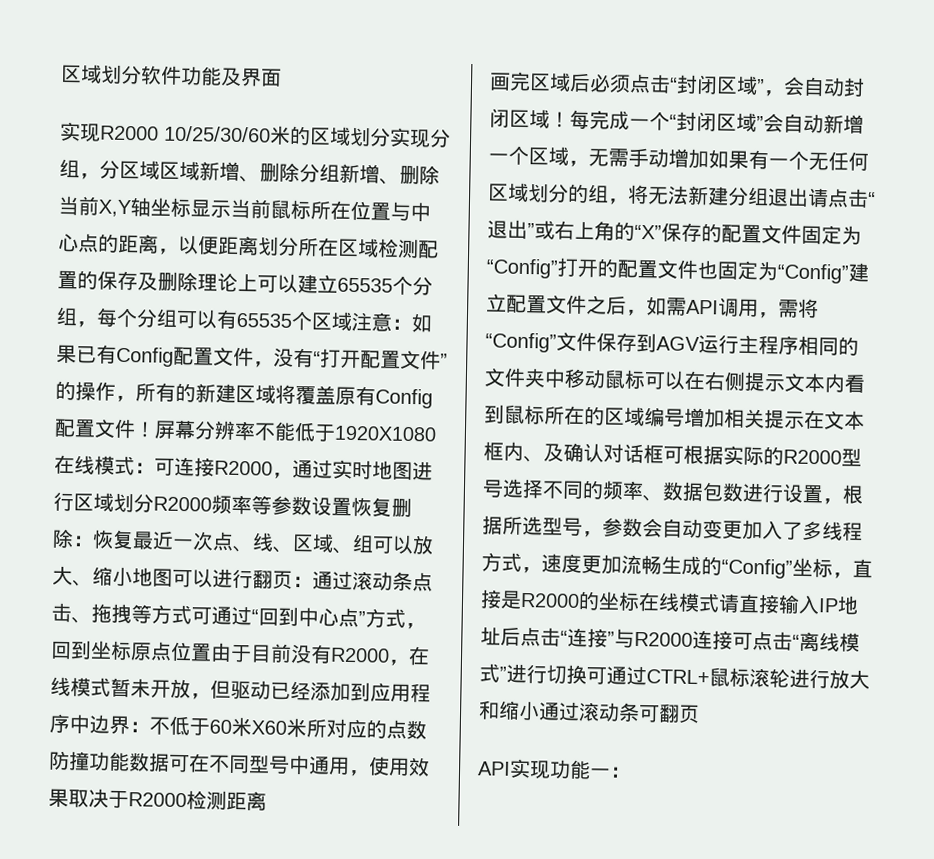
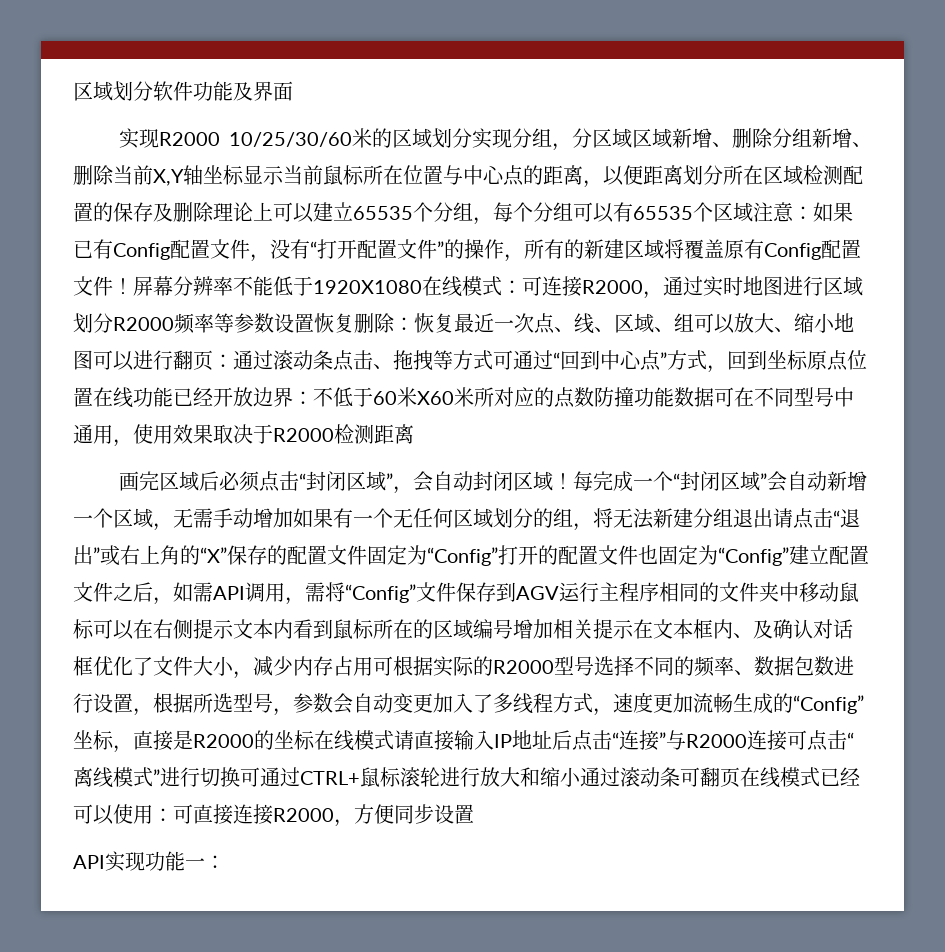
[210,642,430,667] [50,676,431,703] [49,713,90,734] 由于目前没有R2000，在线模式暂未开放，但驱动已经添加到应用程序中 -> [93,387,253,408] 在线功能已经开放
(664, 454) none -> [93,656,373,679] 优化了文件大小，减少内存占用
(700, 714) none -> [740,767,860,788] [73,804,474,827] 在线模式已经可以使用：可直接连接R2000，方便同步设置

